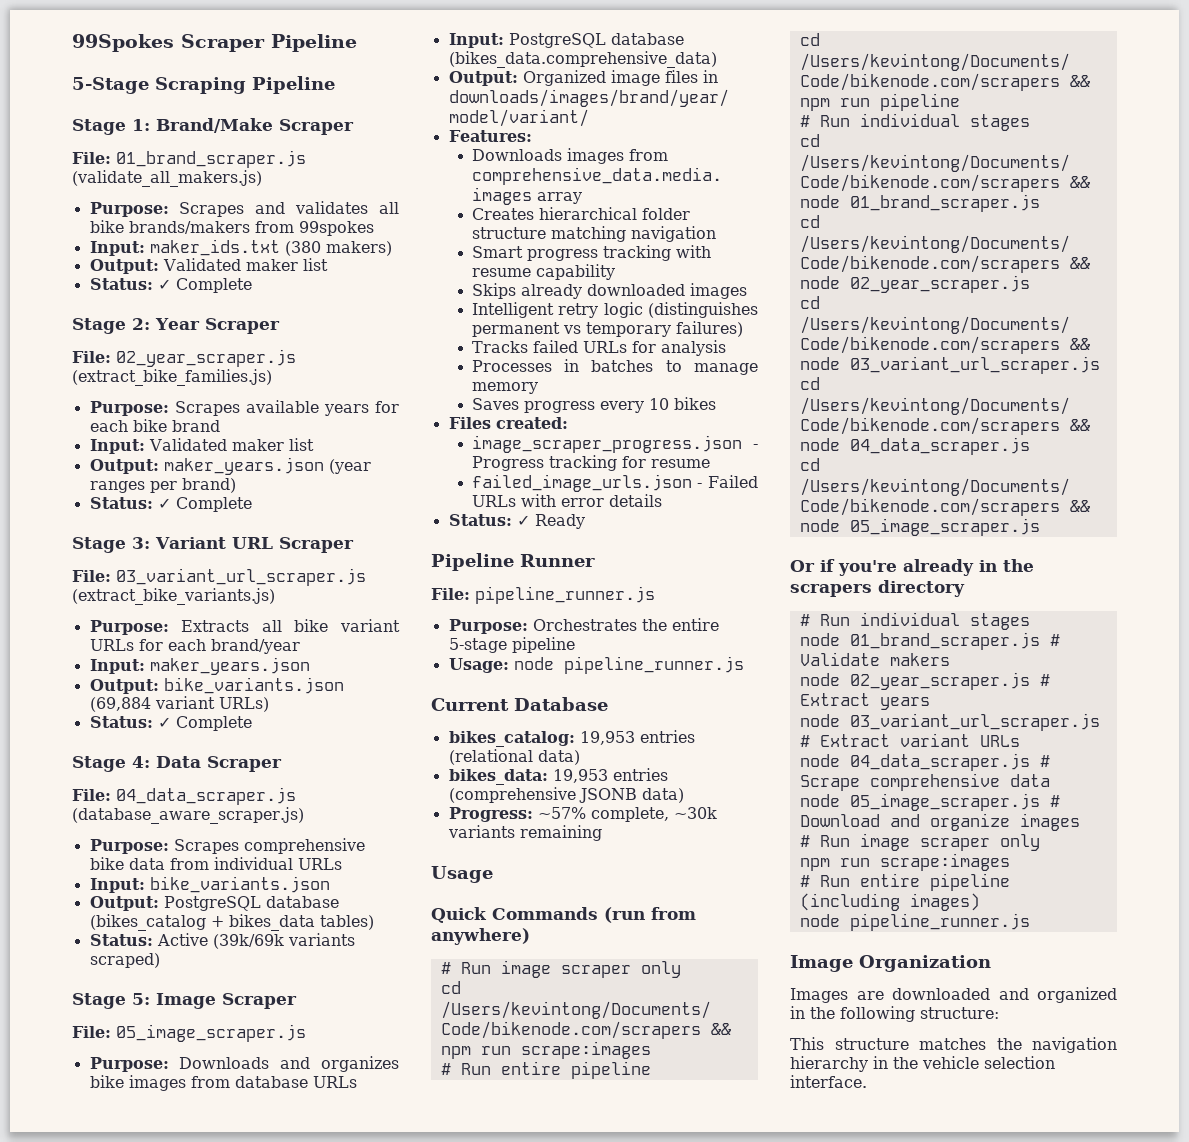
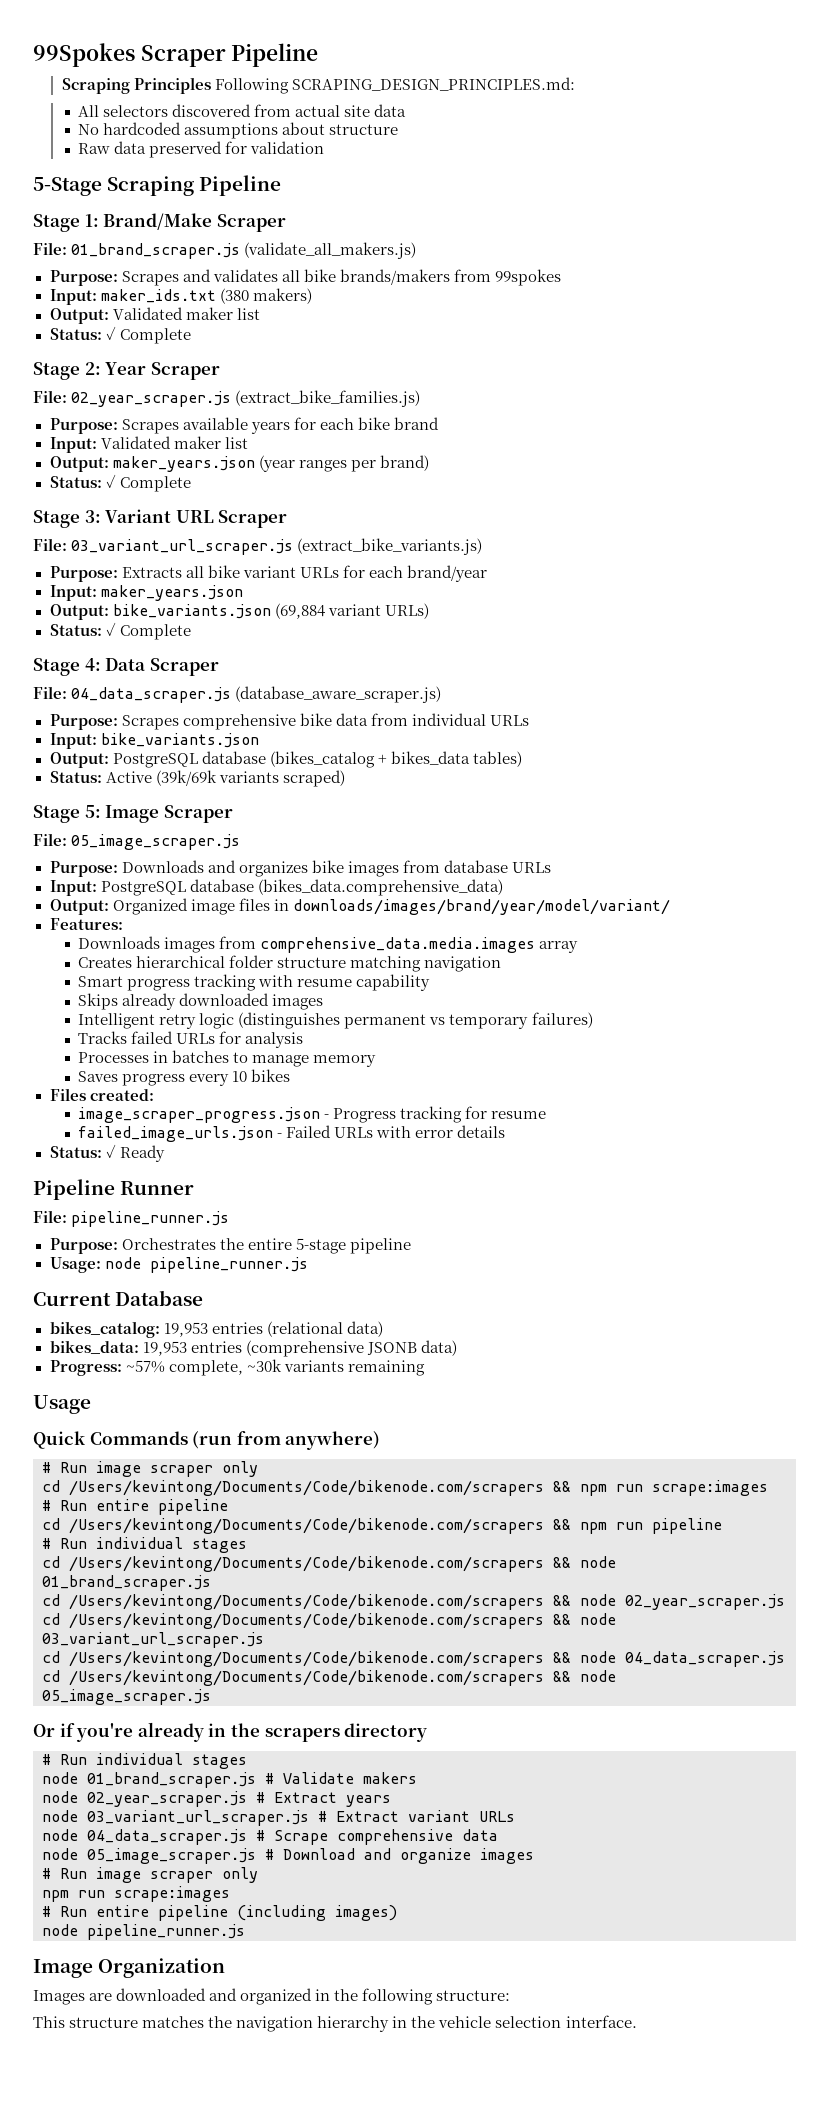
(357, 43) none -> [61,77,575,94] [78,104,407,117] [78,122,399,139] [78,141,325,158] // Scraping Principles Following SCRAPING_DESIGN_PRINCIPLES.md: // All selectors discovered from actual site data // No hardcoded assumptions about structure // Raw data preserved for validation

